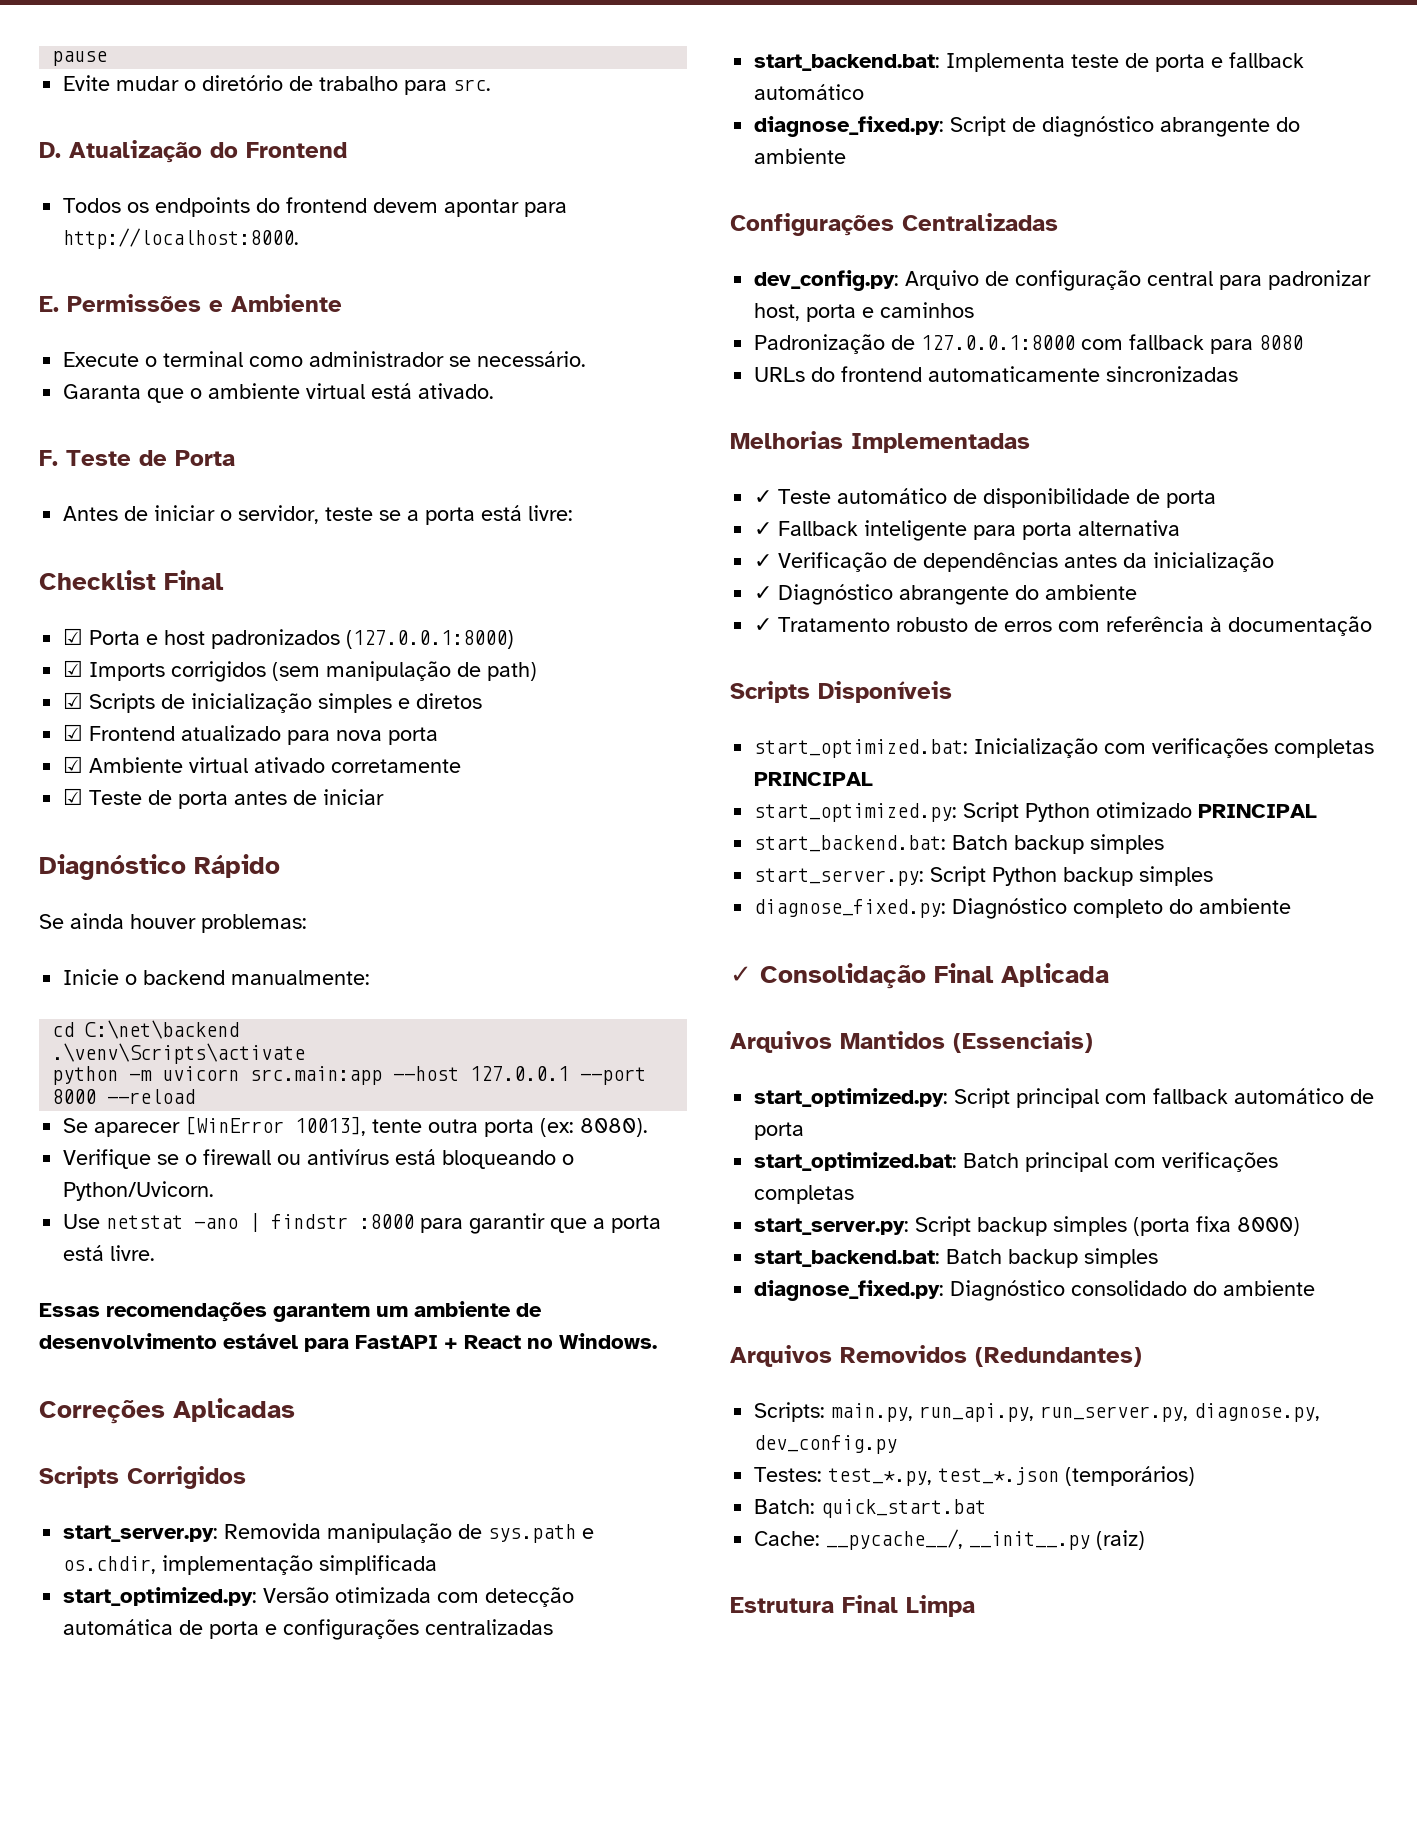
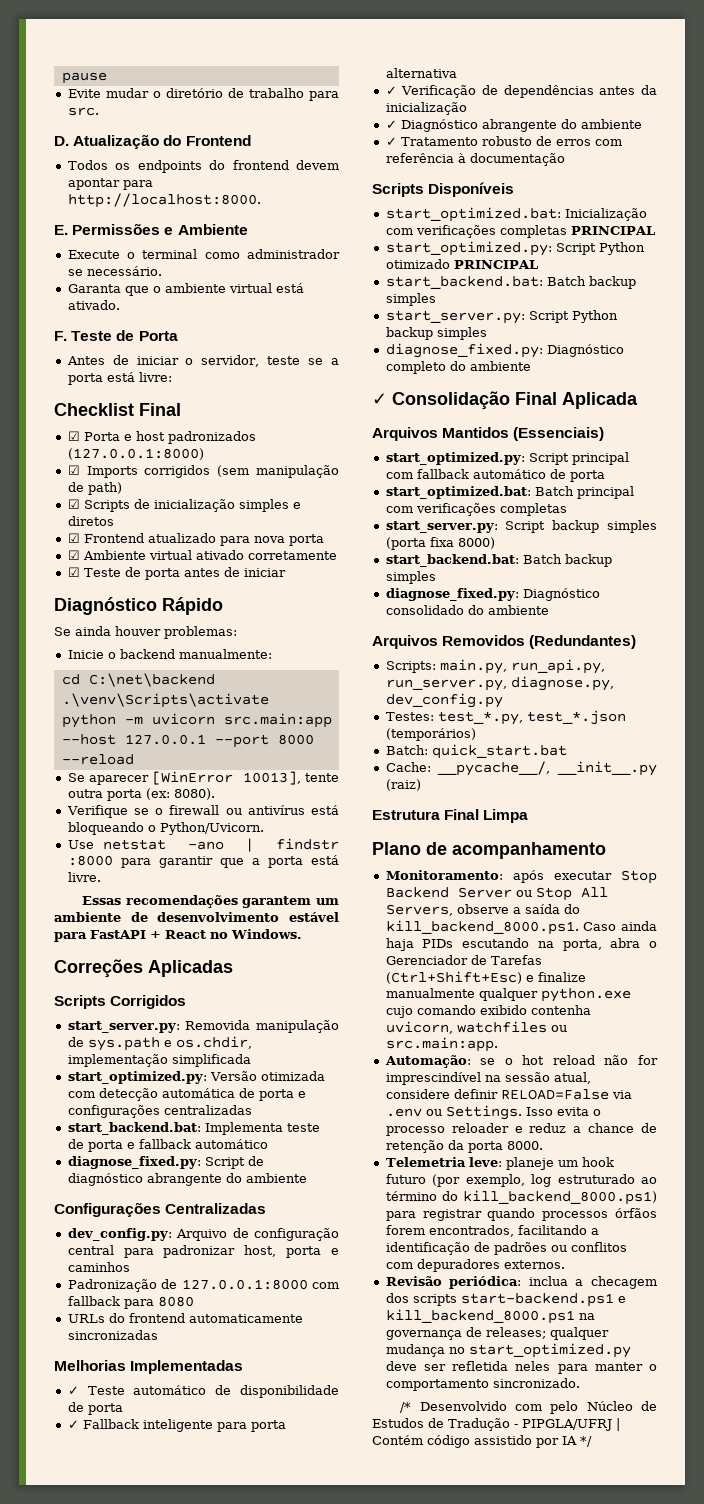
(975, 1606) none -> [372,842,606,859] [385,870,657,884] [385,887,608,901] [385,904,580,916] [385,920,657,935] [385,938,657,951] [385,955,542,965] [385,971,586,984] [385,988,631,1002] [385,1005,591,1018] [385,1021,567,1034] [385,1037,498,1052] [384,1055,658,1068] [385,1072,591,1085] [385,1089,632,1100] [385,1105,601,1120] [385,1123,657,1136] [385,1140,543,1153] [385,1157,614,1170] [385,1174,657,1187] [385,1190,657,1205] [385,1208,657,1221] [385,1225,599,1237] [385,1242,627,1255] [385,1259,565,1272] [385,1276,657,1289] [385,1293,626,1307] [385,1309,595,1324] [385,1327,609,1340] [385,1343,631,1358] [385,1361,657,1374] [385,1378,580,1391] [400,1401,657,1414] [372,1418,620,1431] [372,1435,592,1448] // Plano de acompanhamento // Monitoramento: após executar Stop Backend Server ou Stop All Servers, observe a saída do kill_backend_8000.ps1. Caso ainda haja PIDs escutando na porta, abra o Gerenciador de Tarefas (Ctrl+Shift+Esc) e finalize manualmente qualquer python.exe cujo comando exibido contenha uvicorn, watchfiles ou src.main:app. // Automação: se o hot reload não for imprescindível na sessão atual, considere definir RELOAD=False via .env ou Settings. Isso evita o processo reloader e reduz a chance de retenção da porta 8000. // Telemetria leve: planeje um hook futuro (por exemplo, log estruturado ao término do kill_backend_8000.ps1) para registrar quando processos órfãos forem encontrados, facilitando a identificação de padrões ou conflitos com depuradores externos. // Revisão periódica: inclua a checagem dos scripts start-backend.ps1 e kill_backend_8000.ps1 na governança de releases; qualquer mudança no start_optimized.py deve ser refletida neles para manter o comportamento sincronizado. // /* Desenvolvido com pelo Núcleo de Estudos de Tradução - PIPGLA/UFRJ | Contém código assistido por IA */

